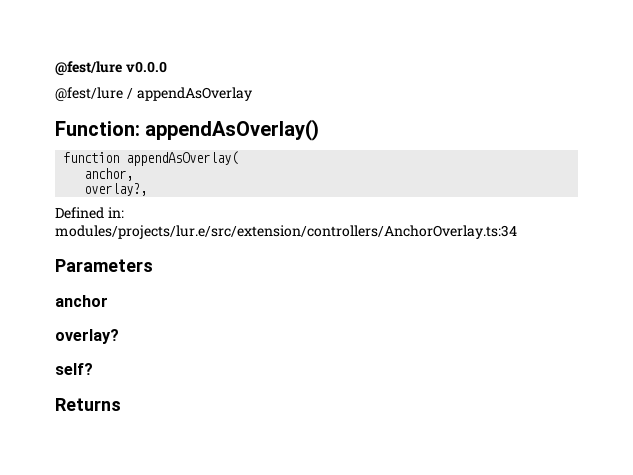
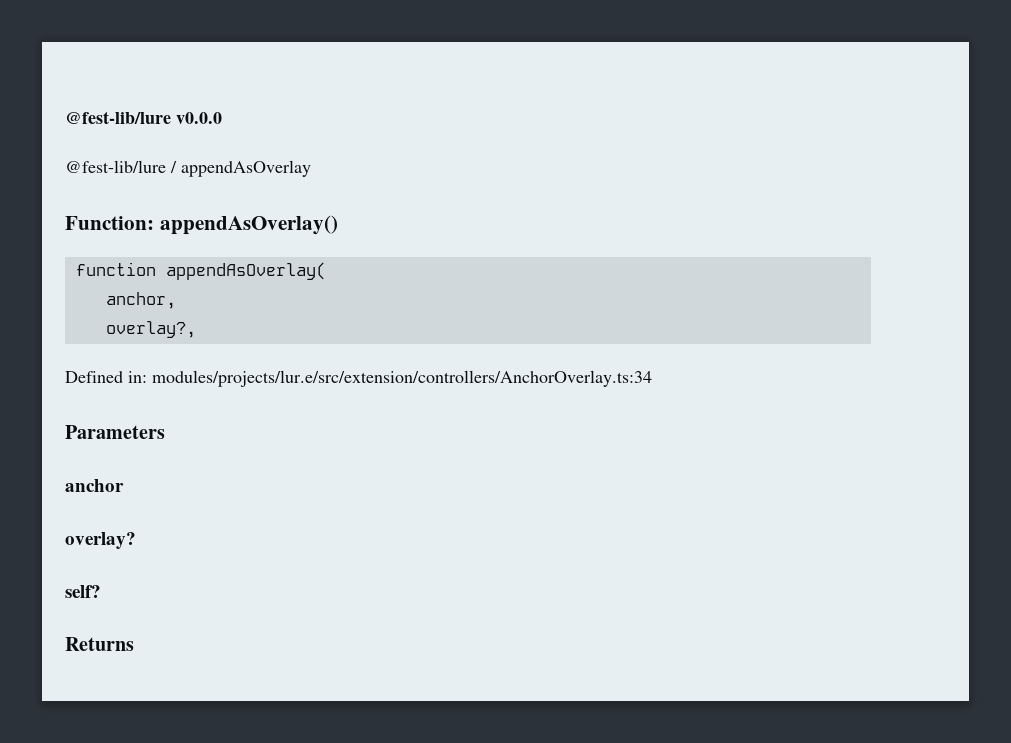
[55,61,122,76] @fest/lure -> [65,111,171,124] @fest-lib/lure
[55,87,123,102] @fest/lure -> [65,160,166,173] @fest-lib/lure

